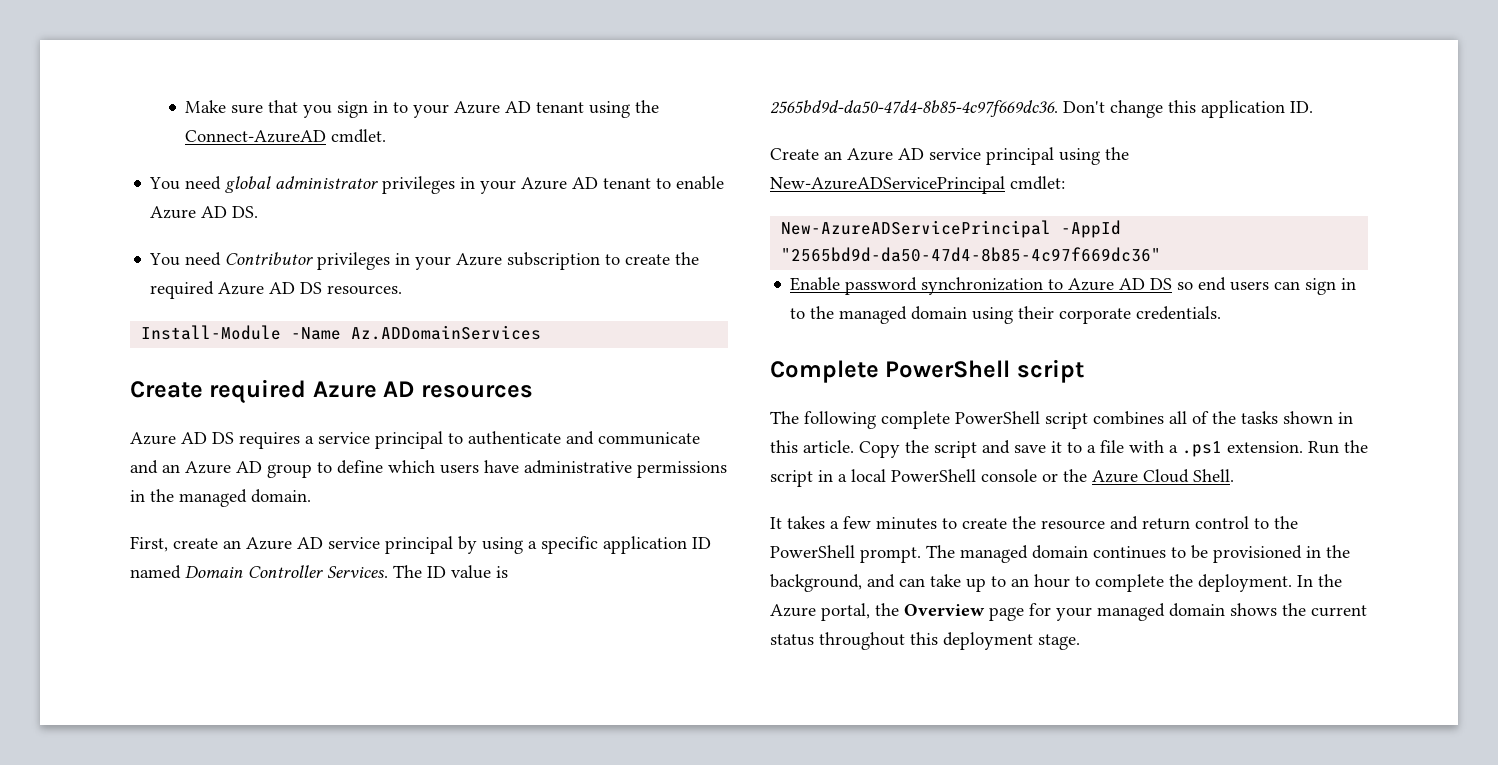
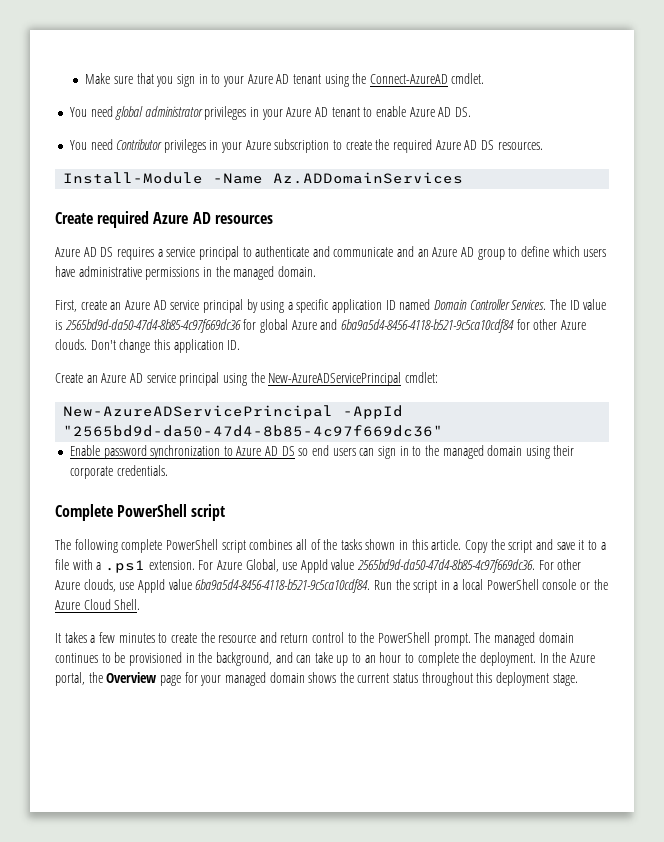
[770,100,1058,117] 2565bd9d-da50-47d4-8b85-4c97f669dc36. -> [64,319,586,333] [55,339,87,350] 2565bd9d-da50-47d4-8b85-4c97f669dc36 for global Azure and 6ba9a5d4-8456-4118-b521-9c5ca10cdf84 for other Azure clouds.
(1303, 447) none -> [198,559,582,573] [55,579,371,593] For Azure Global, use AppId value 2565bd9d-da50-47d4-8b85-4c97f669dc36. For other Azure clouds, use AppId value 6ba9a5d4-8456-4118-b521-9c5ca10cdf84.

